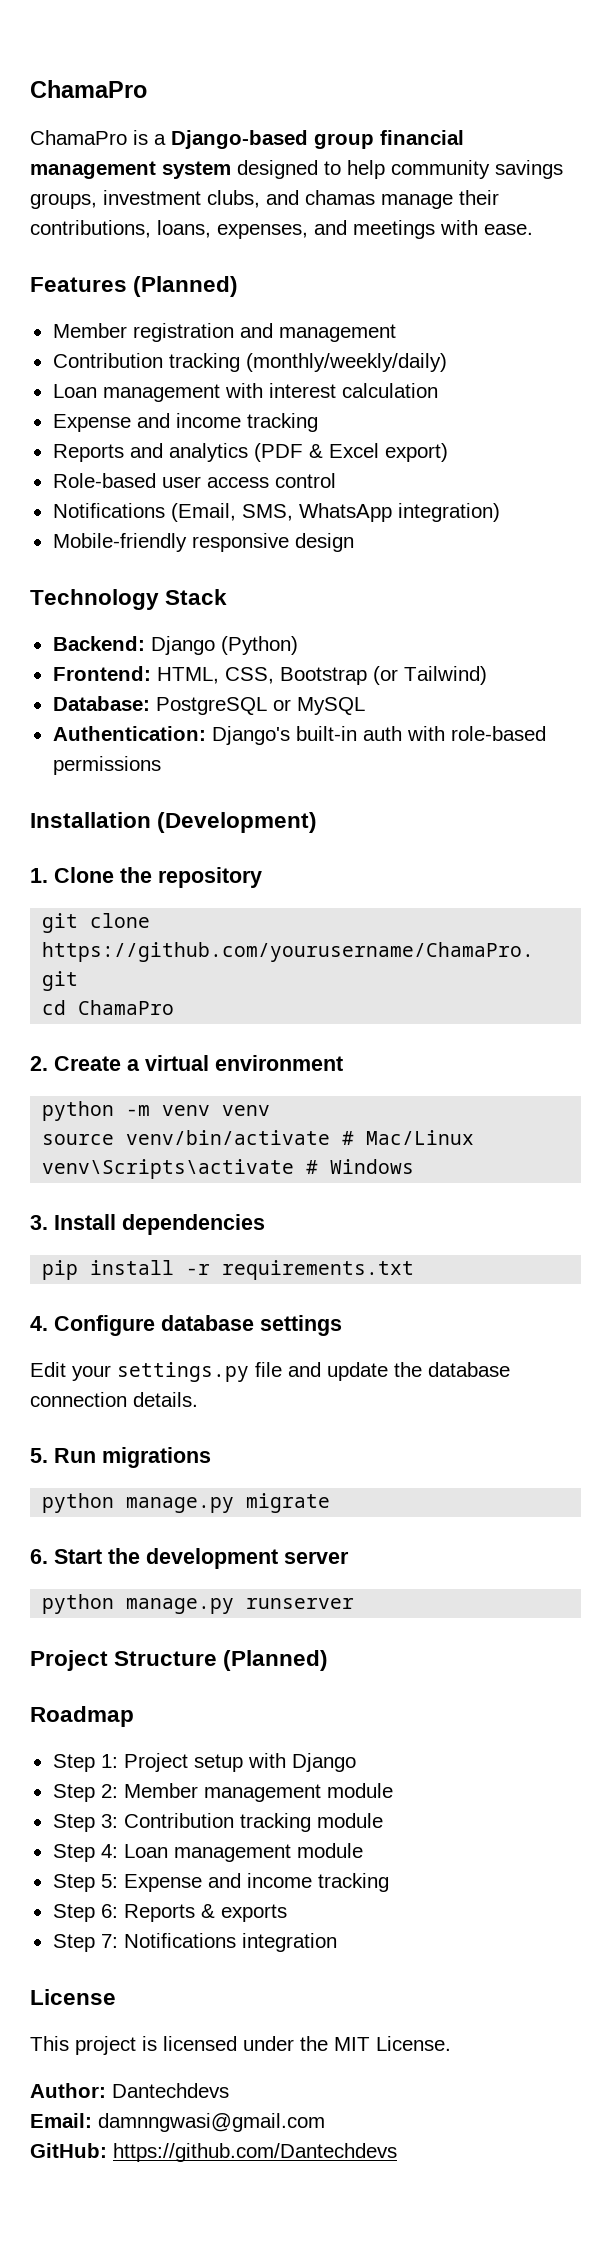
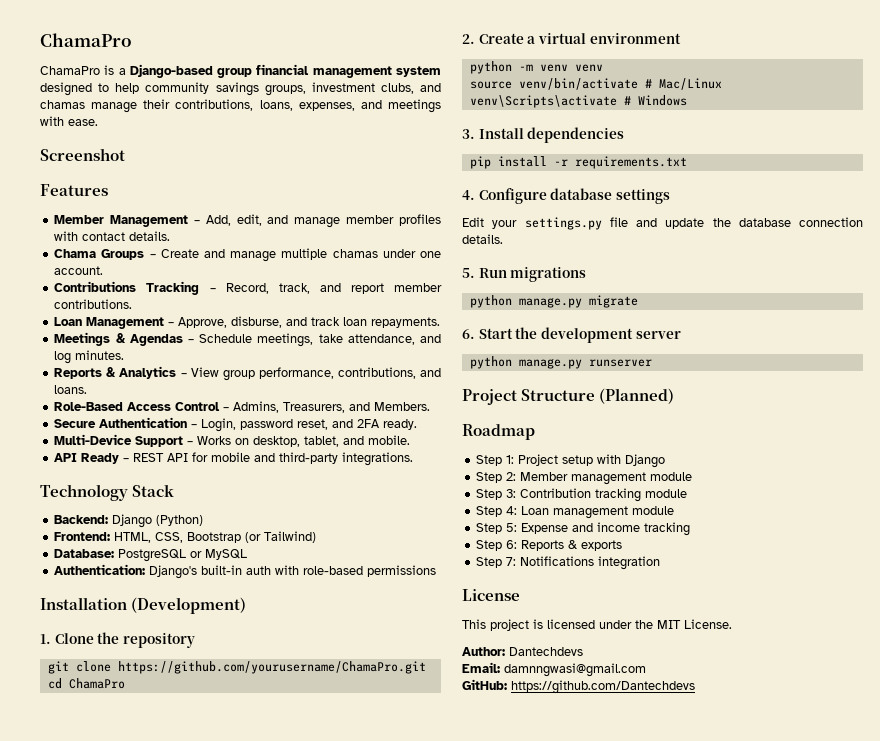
(533, 229) none -> [40,148,125,161] // Screenshot
[133,276,239,297] [52,323,396,342] [52,353,447,372] [52,383,438,402] [52,413,318,432] [52,443,448,462] [52,473,336,488] [52,503,500,522] [52,533,354,552] (Planned) // Member registration and management // Contribution tracking (monthly/weekly/daily) // Loan management with interest calculation // Expense and income tracking // Reports and analytics (PDF & Excel export) // Role-based user access control // Notifications (Email, SMS, WhatsApp integration) // Mobile-friendly responsive design -> [54,214,441,228] [54,231,171,241] [54,248,441,262] [54,266,104,275] [54,281,442,295] [54,299,133,309] [54,316,441,329] [54,332,441,347] [54,350,125,364] [54,366,441,381] [54,385,88,394] [54,401,431,413] [54,417,418,432] [54,434,411,447] [54,452,414,466] // Member Management – Add, edit, and manage member profiles with contact details. // Chama Groups – Create and manage multiple chamas under one account. // Contributions Tracking – Record, track, and report member contributions. // Loan Management – Approve, disburse, and track loan repayments. // Meetings & Agendas – Schedule meetings, take attendance, and log minutes. // Reports & Analytics – View group performance, contributions, and loans. // Role-Based Access Control – Admins, Treasurers, and Members. // Secure Authentication – Login, password reset, and 2FA ready. // Multi-Device Support – Works on desktop, tablet, and mobile. // API Ready – REST API for mobile and third-party integrations.

